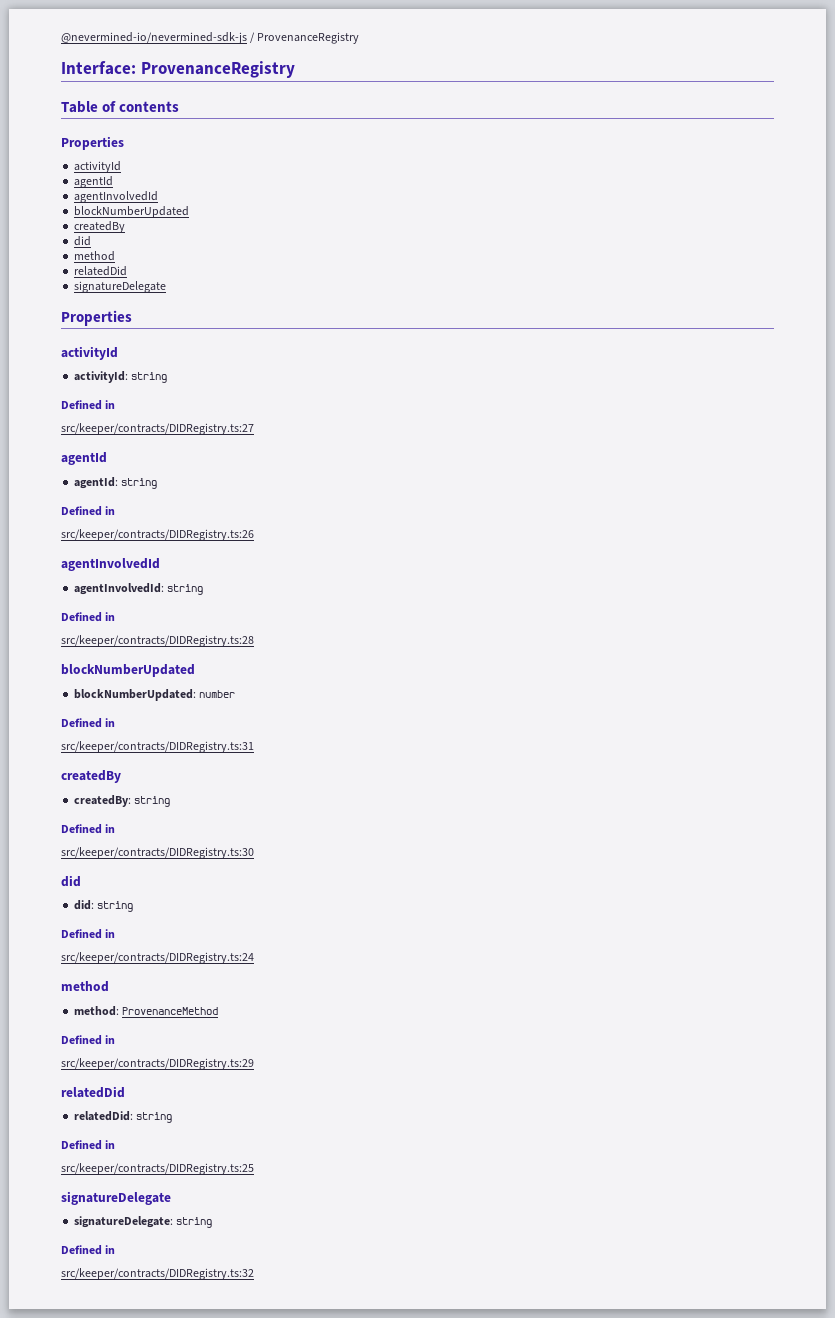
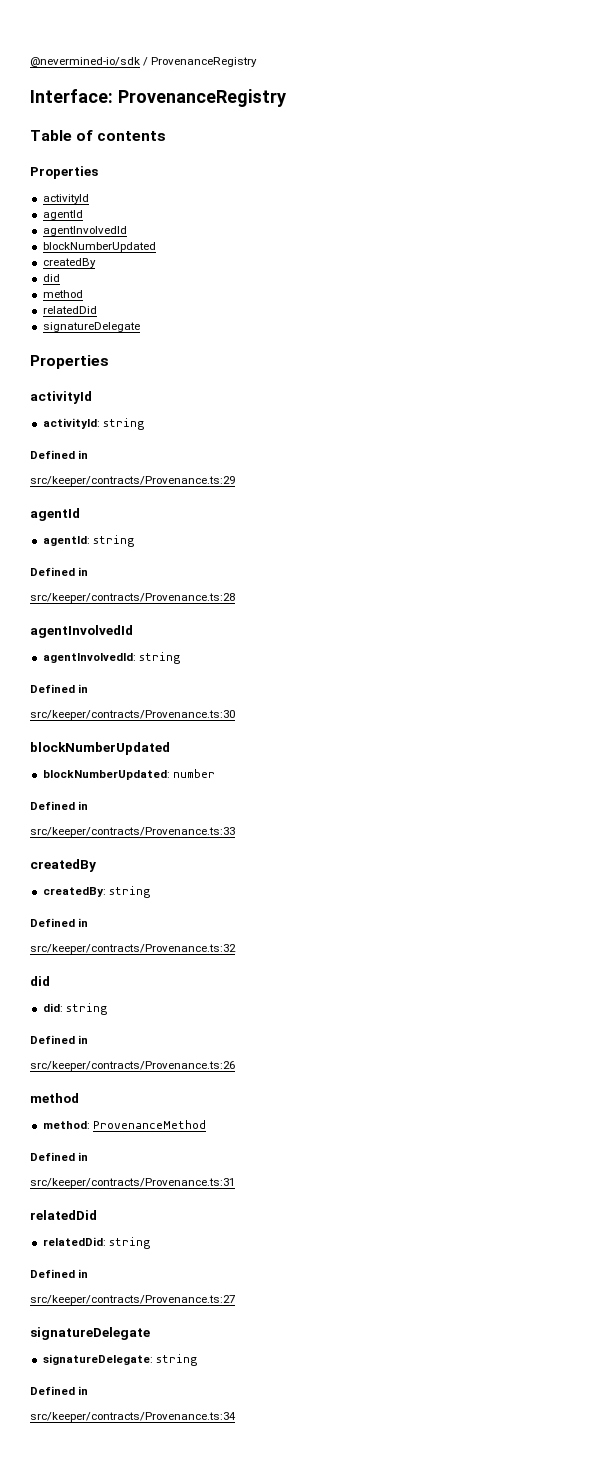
[61,32,247,44] @nevermined-io/nevermined-sdk-js -> [30,57,140,67] @nevermined-io/sdk
[61,423,254,435] src/keeper/contracts/DIDRegistry.ts:27 -> [30,476,235,486] src/keeper/contracts/Provenance.ts:29
[61,529,254,541] src/keeper/contracts/DIDRegistry.ts:26 -> [30,593,235,603] src/keeper/contracts/Provenance.ts:28
[61,635,254,647] src/keeper/contracts/DIDRegistry.ts:28 -> [30,710,235,720] src/keeper/contracts/Provenance.ts:30
[61,741,254,753] src/keeper/contracts/DIDRegistry.ts:31 -> [30,827,235,837] src/keeper/contracts/Provenance.ts:33
[61,847,254,859] src/keeper/contracts/DIDRegistry.ts:30 -> [30,944,236,954] src/keeper/contracts/Provenance.ts:32
[61,952,254,964] src/keeper/contracts/DIDRegistry.ts:24 -> [30,1061,235,1071] src/keeper/contracts/Provenance.ts:26
[61,1058,254,1070] src/keeper/contracts/DIDRegistry.ts:29 -> [30,1178,235,1188] src/keeper/contracts/Provenance.ts:31
[61,1163,254,1175] src/keeper/contracts/DIDRegistry.ts:25 -> [30,1295,235,1305] src/keeper/contracts/Provenance.ts:27
[61,1268,254,1280] src/keeper/contracts/DIDRegistry.ts:32 -> [30,1412,236,1422] src/keeper/contracts/Provenance.ts:34

